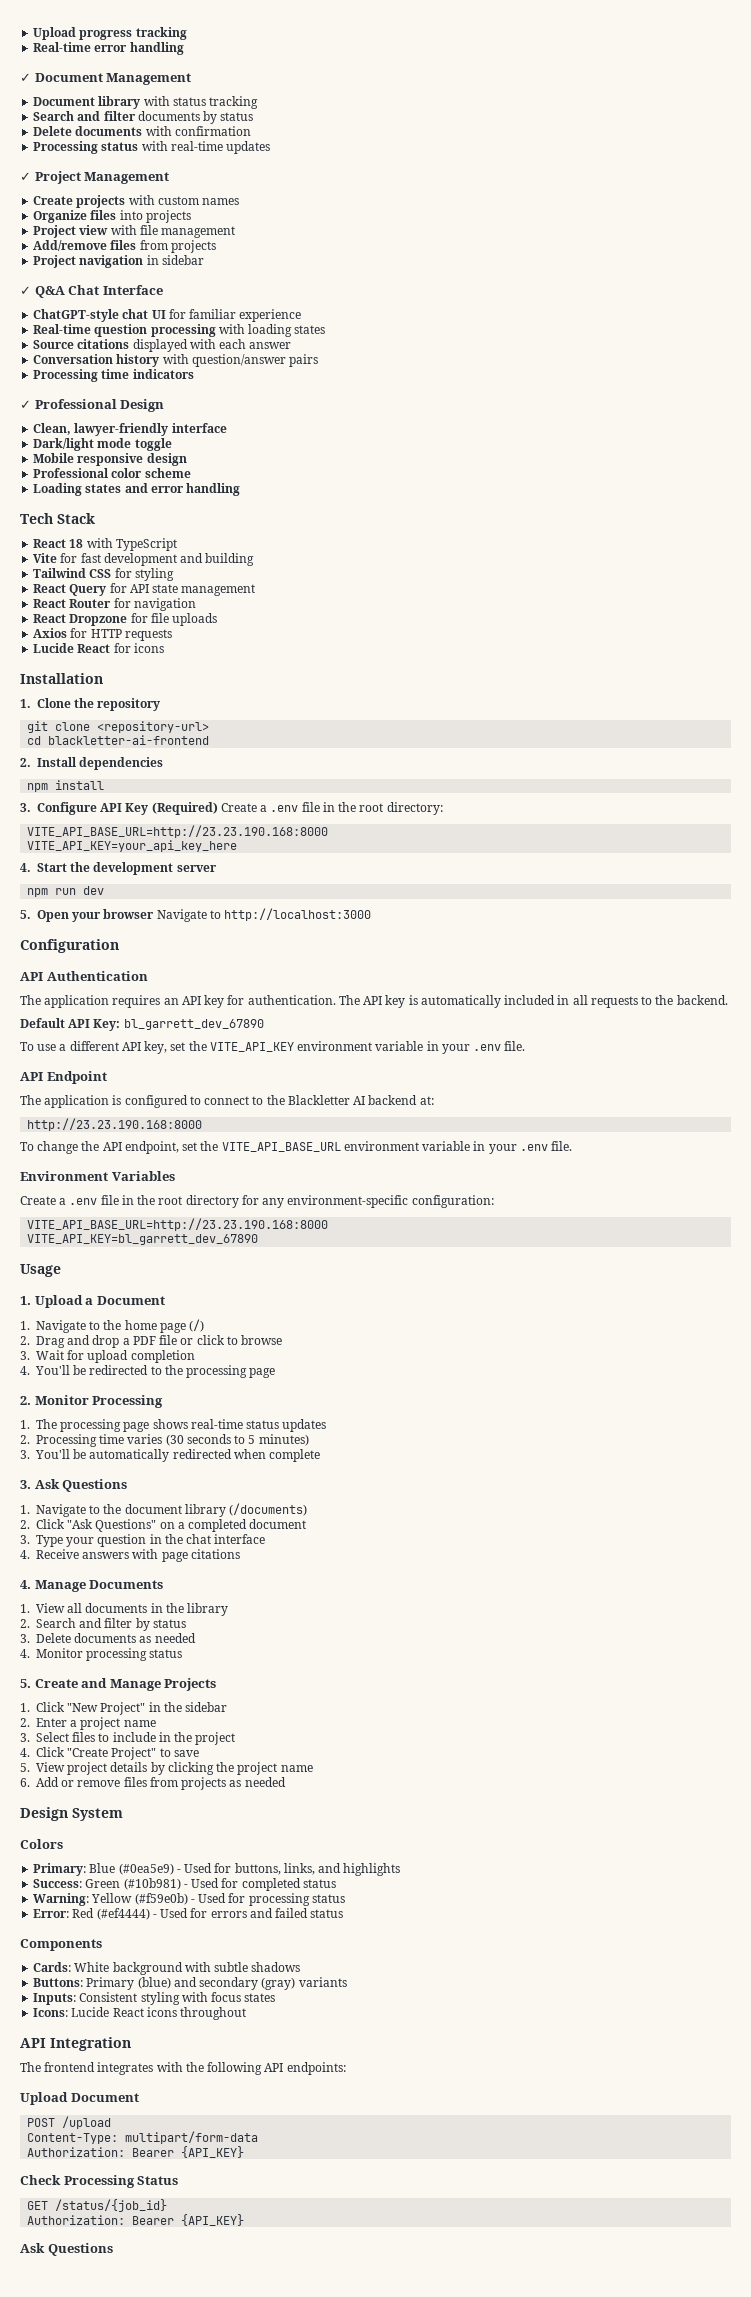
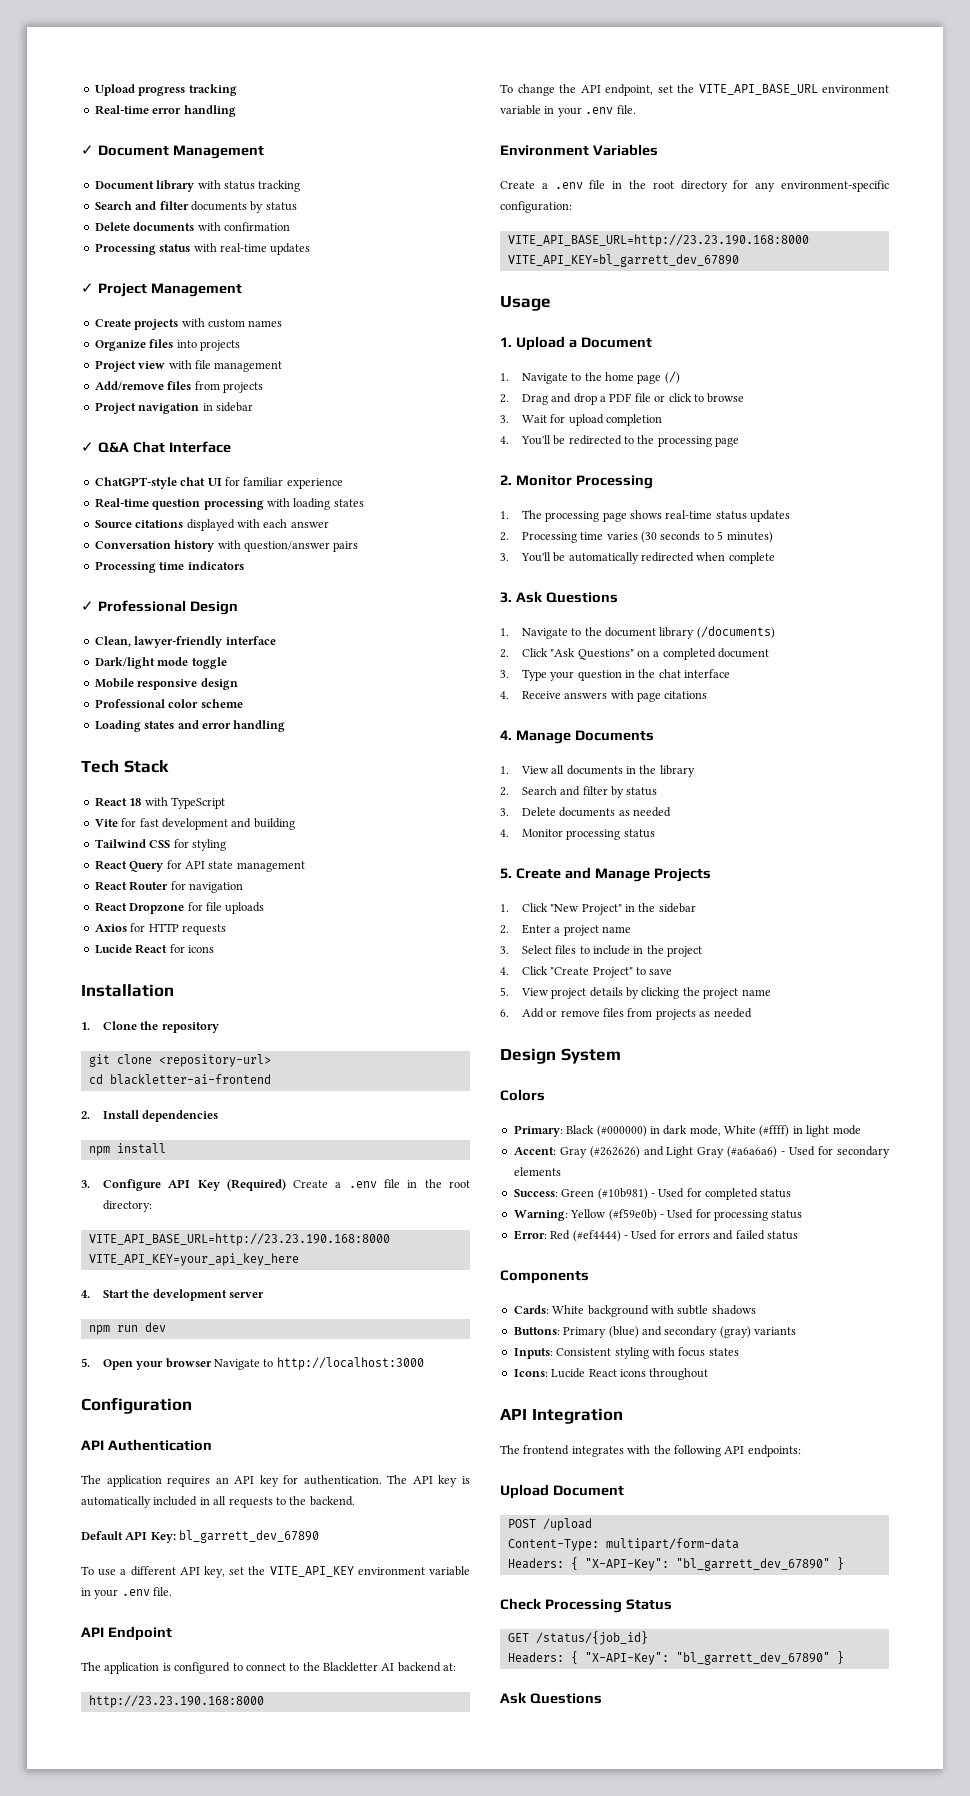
[89,1863,401,1876] Blue (#0ea5e9) - Used for buttons, links, and highlights -> [566,1125,861,1137] [513,1146,891,1158] [513,1167,561,1176] Black (#000000) in dark mode, White (#ffff) in light mode // Accent: Gray (#262626) and Light Gray (#a6a6a6) - Used for secondary elements
[27,2146,245,2158] Authorization: Bearer {API_KEY} -> [507,1557,844,1571] Headers: { "X-API-Key": "bl_garrett_dev_67890" }
[27,2214,245,2226] Authorization: Bearer {API_KEY} -> [507,1651,844,1665] Headers: { "X-API-Key": "bl_garrett_dev_67890" }

